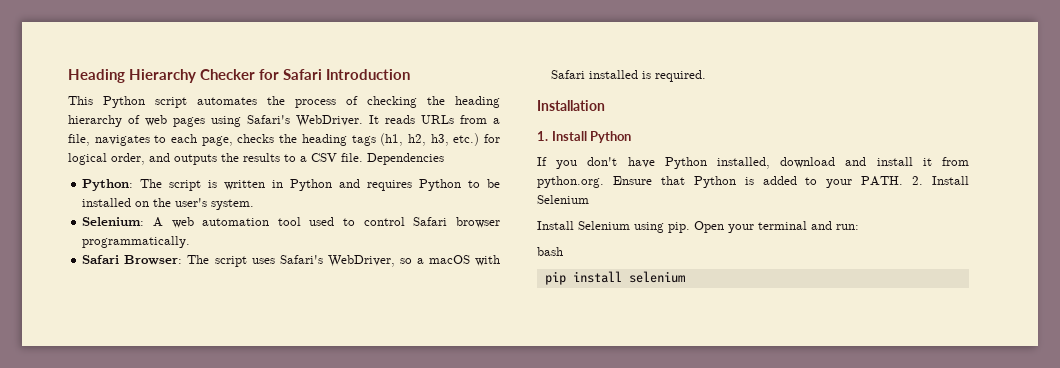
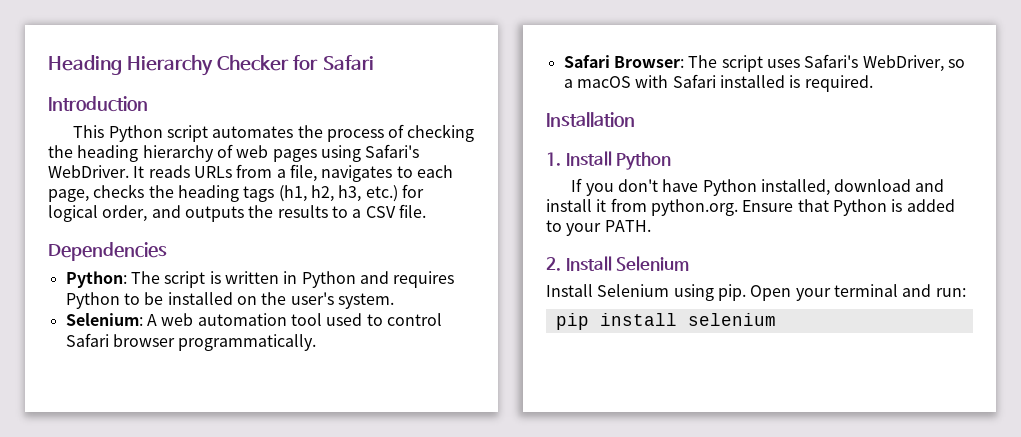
(322, 74) none -> (374, 62) //
(363, 157) none -> (426, 211) //
(904, 181) none -> (651, 226) //
[537,247,563,256] // bash -> (966, 292) none

